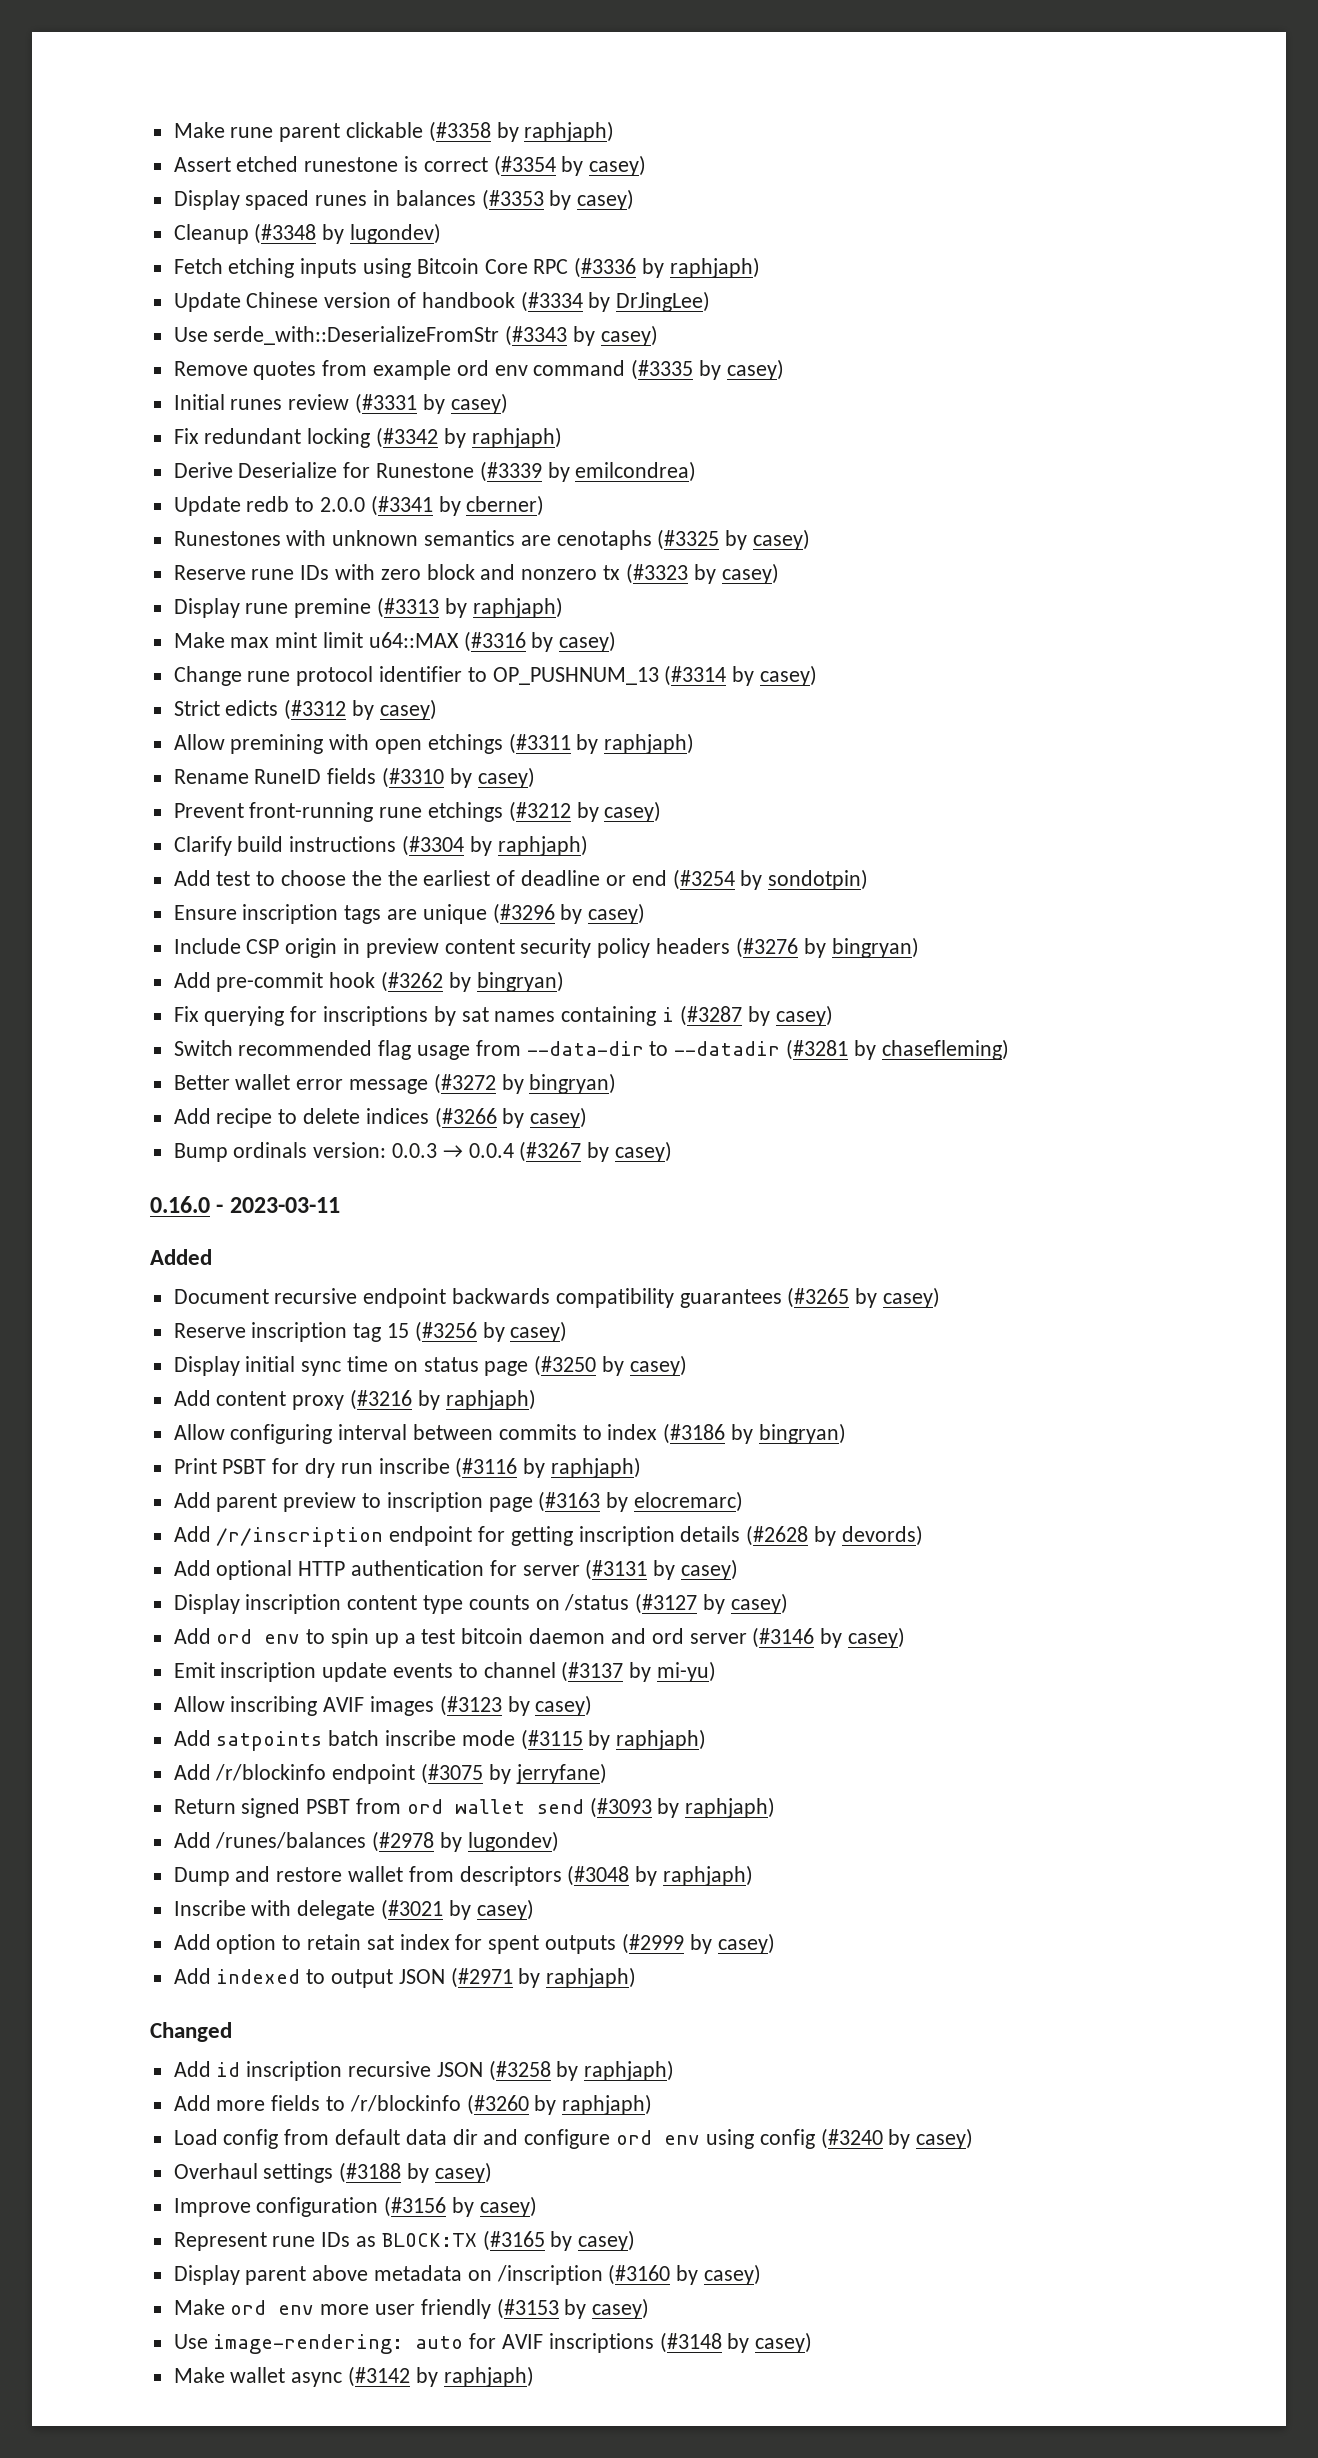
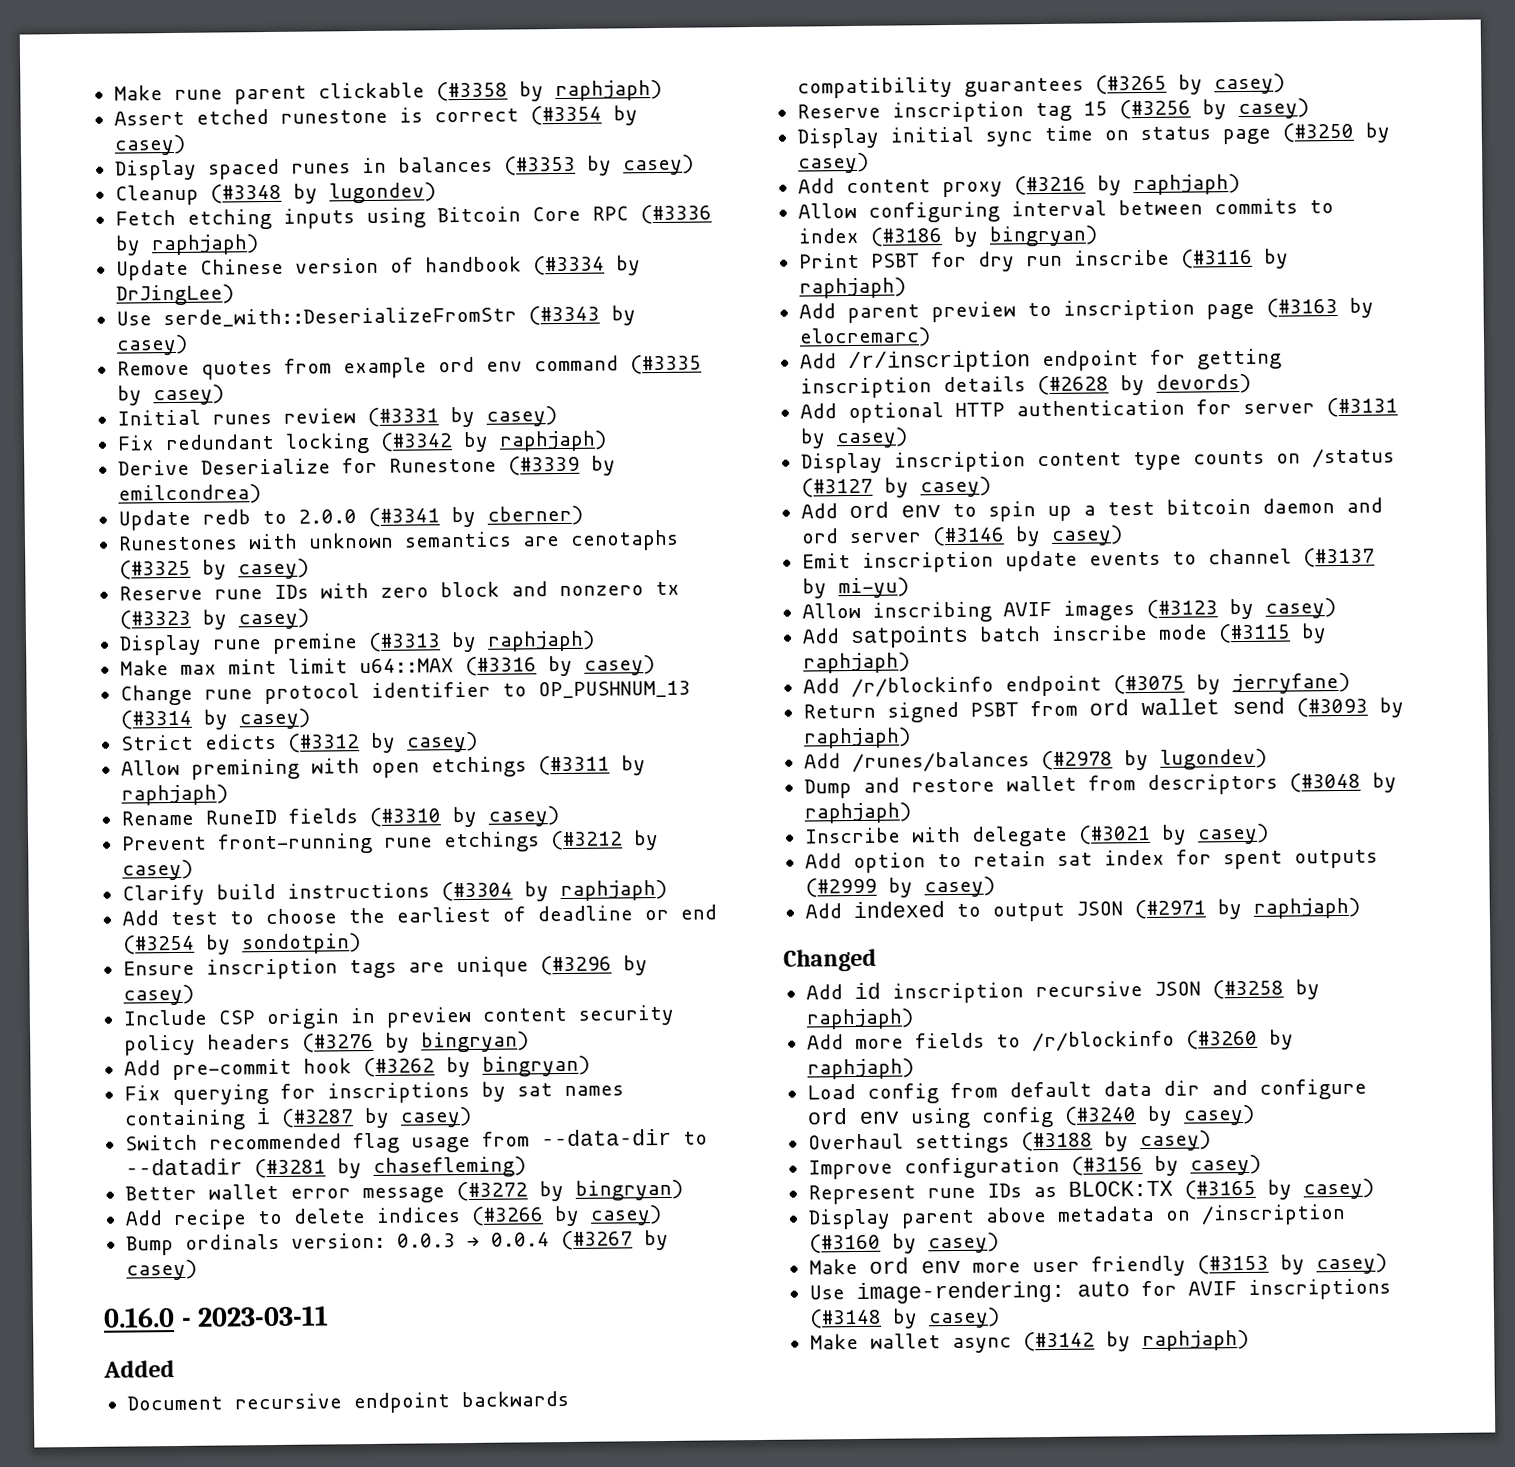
[387,870,418,886] the -> (385, 915) none

